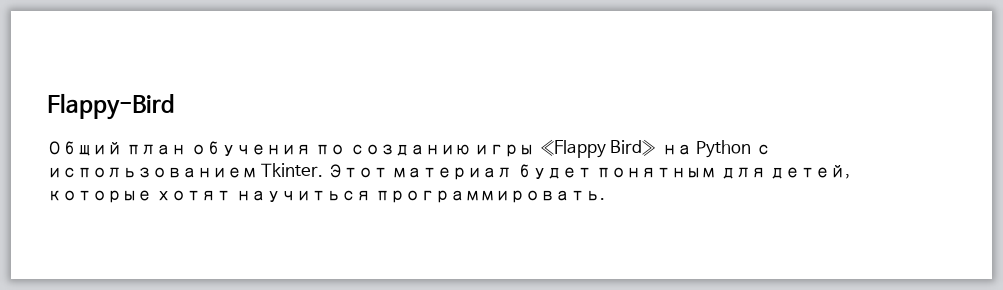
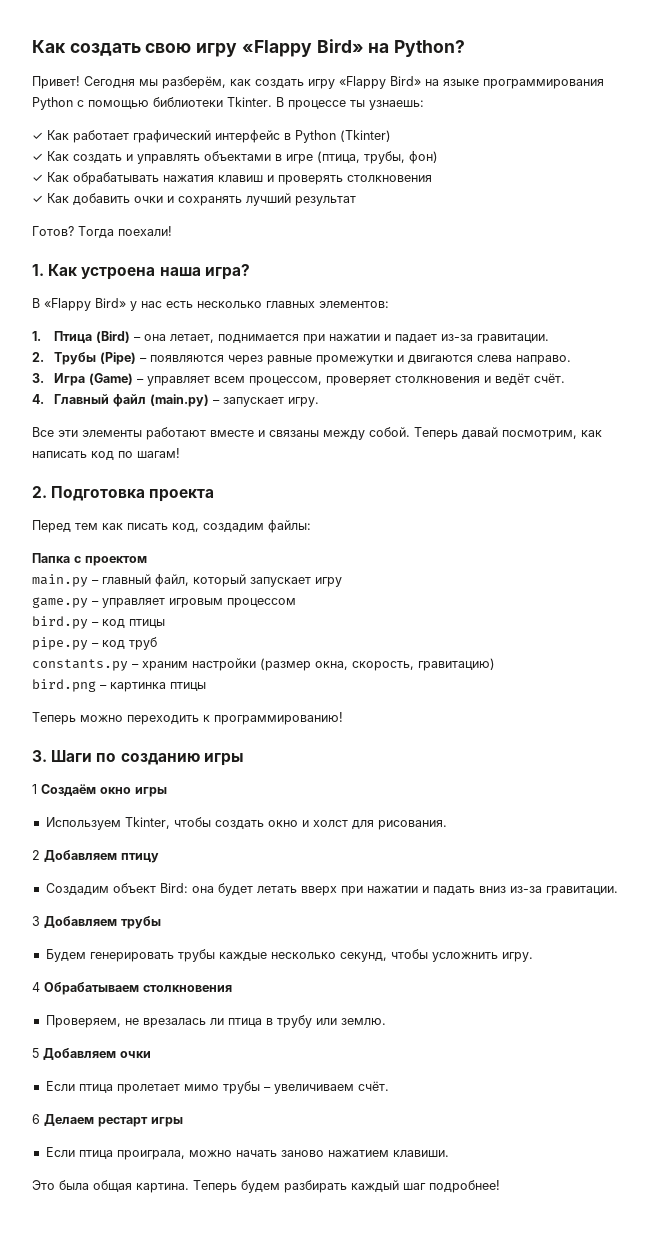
[47,93,175,120] [47,139,771,158] [47,163,851,180] [47,190,606,203] Flappy-Bird // Общий план обучения по созданию игры «Flappy Bird» на Python с использованием Tkinter. Этот материал будет понятным для детей, которые хотят научиться программировать. -> [32,39,466,57] [32,76,604,89] [32,97,424,110] [32,130,391,143] [32,151,438,164] [32,172,432,185] [32,193,356,206] [32,226,172,238] [32,264,250,280] [32,298,389,311] [32,331,549,344] [32,352,571,365] [32,373,565,386] [32,394,319,407] [32,427,602,440] [32,448,180,460] [32,486,215,502] [32,520,311,533] [32,553,147,566] [32,574,342,587] [32,597,296,608] [32,616,165,629] [32,637,157,650] [32,658,495,671] [32,679,206,692] [32,712,343,725] [32,750,244,766] [32,784,167,797] [45,817,447,830] [32,850,159,863] [45,883,618,896] [32,916,161,929] [45,949,533,962] [32,982,232,995] [45,1015,386,1028] [32,1048,151,1060] [45,1081,389,1094] [32,1114,183,1127] [45,1147,449,1160] [32,1180,500,1193] Как создать свою игру «Flappy Bird» на Python? // Привет! Сегодня мы разберём, как создать игру «Flappy Bird» на языке программирования Python с помощью библиотеки Tkinter. В процессе ты узнаешь: // ✓ Как работает графический интерфейс в Python (Tkinter) // ✓ Как создать и управлять объектами в игре (птица, трубы, фон) // ✓ Как обрабатывать нажатия клавиш и проверять столкновения // ✓ Как добавить очки и сохранять лучший результат // Готов? Тогда поехали! // 1. Как устроена наша игра? // В «Flappy Bird» у нас есть несколько главных элементов: // 1. Птица (Bird) – она летает, поднимается при нажатии и падает из-за гравитации. // 2. Трубы (Pipe) – появляются через равные промежутки и двигаются слева направо. // 3. Игра (Game) – управляет всем процессом, проверяет столкновения и ведёт счёт. // 4. Главный файл (main.py) – запускает игру. // Все эти элементы работают вместе и связаны между собой. Теперь давай посмотрим, как написать код по шагам! // 2. Подготовка проекта // Перед тем как писать код, создадим файлы: // Папка с проектом // main.py – главный файл, который запускает игру // game.py – управляет игровым процессом // bird.py – код птицы // pipe.py – код труб // constants.py – храним настройки (размер окна, скорость, гравитацию) // bird.png – картинка птицы // Теперь можно переходить к программированию! // 3. Шаги по созданию игры // 1 Создаём окно игры // Используем Tkinter, чтобы создать окно и холст для рисования. // 2 Добавляем птицу // Создадим объект Bird: она будет летать вверх при нажатии и падать вниз из-за гравитации. // 3 Добавляем трубы // Будем генерировать трубы каждые несколько секунд, чтобы усложнить игру. // 4 Обрабатываем столкновения // Проверяем, не врезалась ли птица в трубу или землю. // 5 Добавляем очки // Если птица пролетает мимо трубы – увеличиваем счёт. // 6 Делаем рестарт игры // Если птица проиграла, можно начать заново нажатием клавиши. // Это была общая картина. Теперь будем разбирать каждый шаг подробнее!

